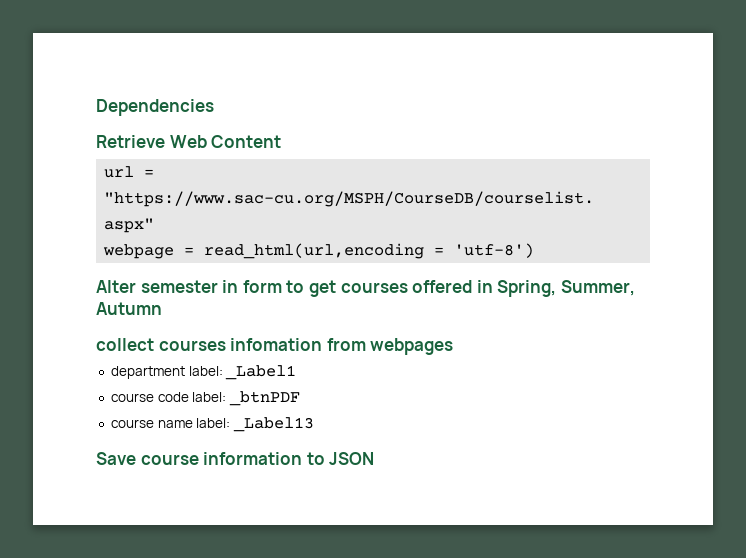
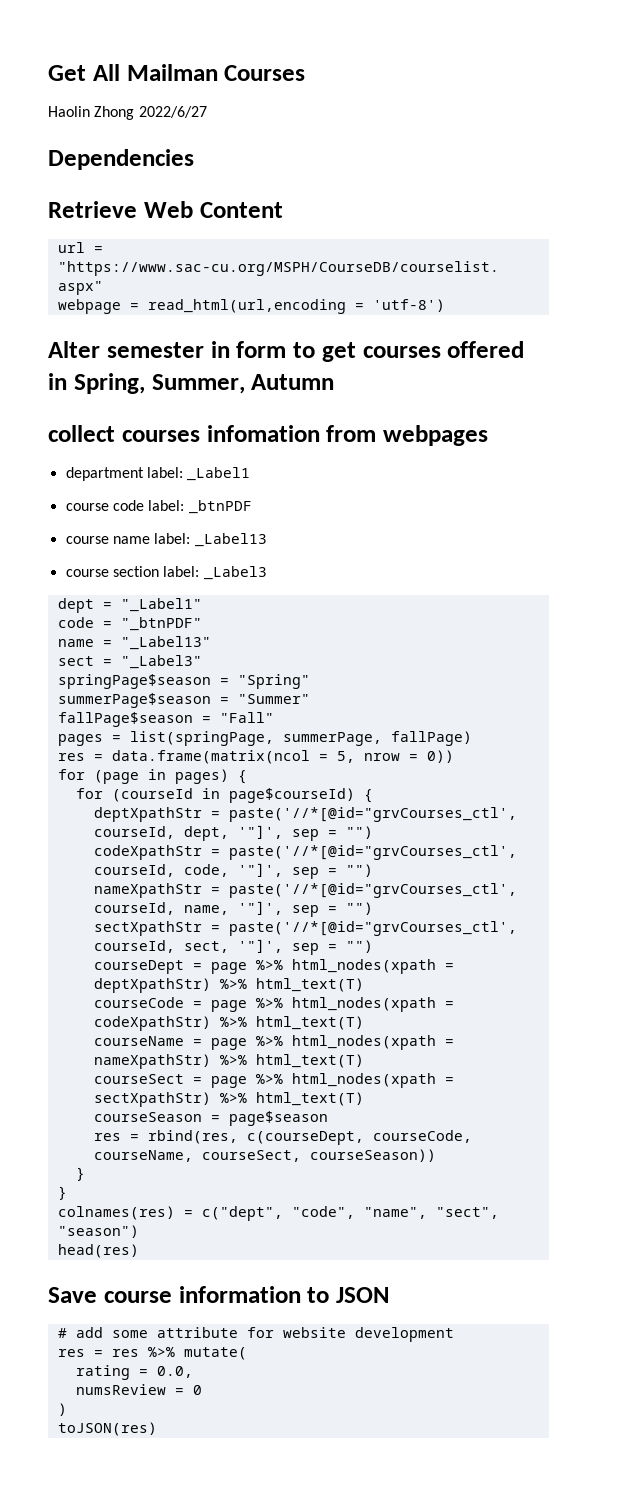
(96, 107) none -> [48,64,306,81] [48,106,207,120] Get All Mailman Courses // Haolin Zhong 2022/6/27 //
(314, 424) none -> [65,566,267,580] [57,598,202,613] [57,617,202,631] [57,636,211,650] [57,655,202,669] [57,674,310,689] [57,693,310,708] [57,712,274,727] [57,731,472,746] [57,750,454,764] [57,769,247,784] [75,788,373,803] [93,807,517,822] [93,825,373,841] [93,845,517,860] [93,863,373,879] [93,883,517,898] [93,901,373,917] [93,921,517,936] [93,939,373,955] [93,959,454,974] [93,978,364,993] [93,997,454,1012] [93,1016,364,1031] [93,1035,454,1050] [93,1054,364,1069] [93,1073,454,1088] [93,1092,364,1107] [93,1111,328,1126] [93,1130,472,1145] [93,1149,436,1162] [75,1167,85,1181] [57,1186,67,1200] [57,1206,499,1221] [57,1225,139,1238] [57,1244,139,1258] // course section label: _Label3 // dept = "_Label1" // code = "_btnPDF" // name = "_Label13" // sect = "_Label3" // springPage$season = "Spring" // summerPage$season = "Summer" // fallPage$season = "Fall" // pages = list(springPage, summerPage, fallPage) // res = data.frame(matrix(ncol = 5, nrow = 0)) // for (page in pages) { // for (courseId in page$courseId) { // deptXpathStr = paste('//*[@id="grvCourses_ctl', courseId, dept, '"]', sep = "") // codeXpathStr = paste('//*[@id="grvCourses_ctl', courseId, code, '"]', sep = "") // nameXpathStr = paste('//*[@id="grvCourses_ctl', courseId, name, '"]', sep = "") // sectXpathStr = paste('//*[@id="grvCourses_ctl', courseId, sect, '"]', sep = "") // courseDept = page %>% html_nodes(xpath = deptXpathStr) %>% html_text(T) // courseCode = page %>% html_nodes(xpath = codeXpathStr) %>% html_text(T) // courseName = page %>% html_nodes(xpath = nameXpathStr) %>% html_text(T) // courseSect = page %>% html_nodes(xpath = sectXpathStr) %>% html_text(T) // courseSeason = page$season // res = rbind(res, c(courseDept, courseCode, courseName, courseSect, courseSeason)) // } // } // colnames(res) = c("dept", "code", "name", "sect", "season") // head(res)
(375, 458) none -> [57,1327,454,1342] [57,1347,247,1360] [75,1365,193,1380] [75,1384,202,1395] [57,1403,67,1416] [57,1422,157,1436] // # add some attribute for website development // res = res %>% mutate( // rating = 0.0, // numsReview = 0 // ) // toJSON(res)

